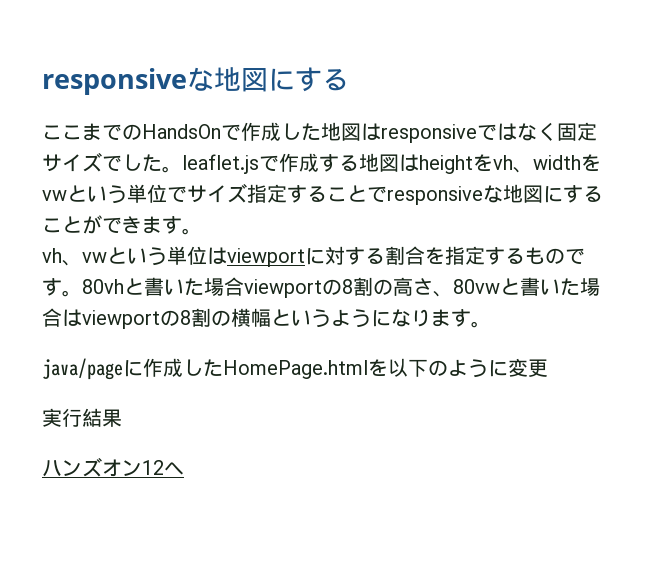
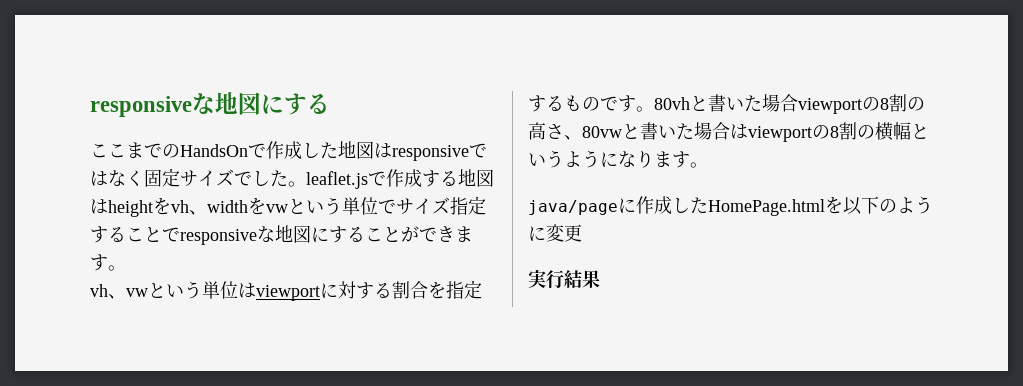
[42,457,184,477] // ハンズオン12へ -> (600, 279) none

